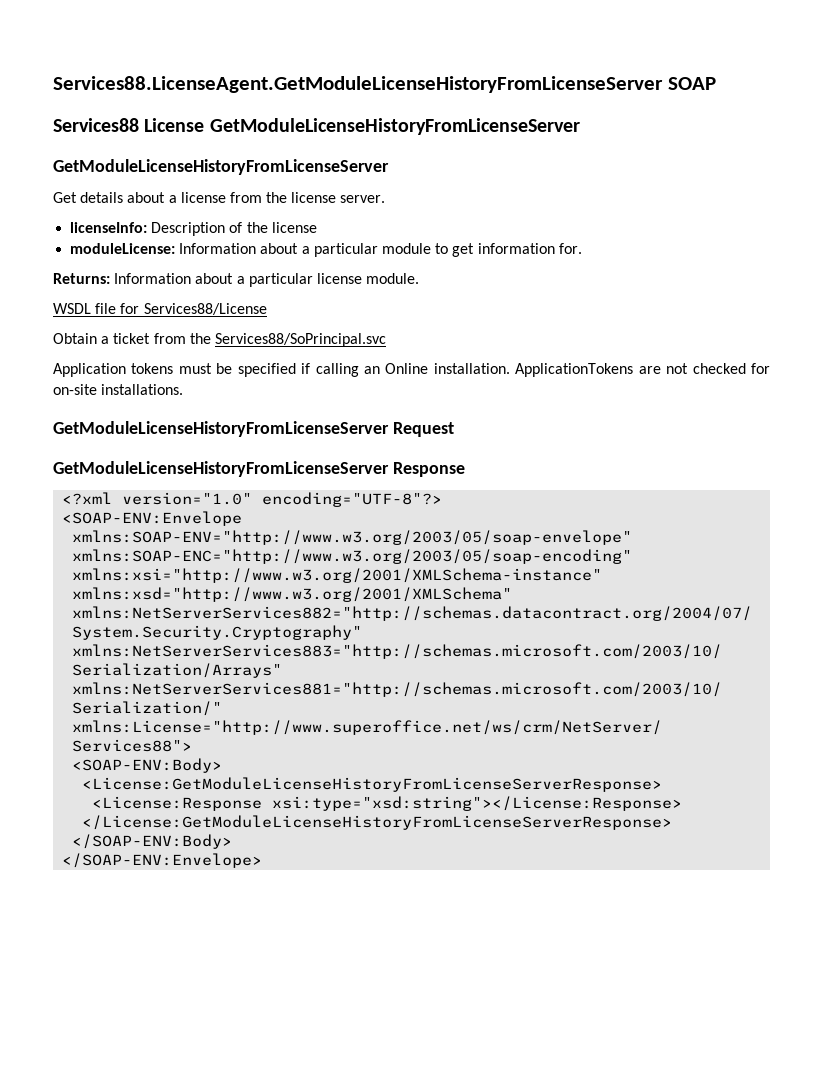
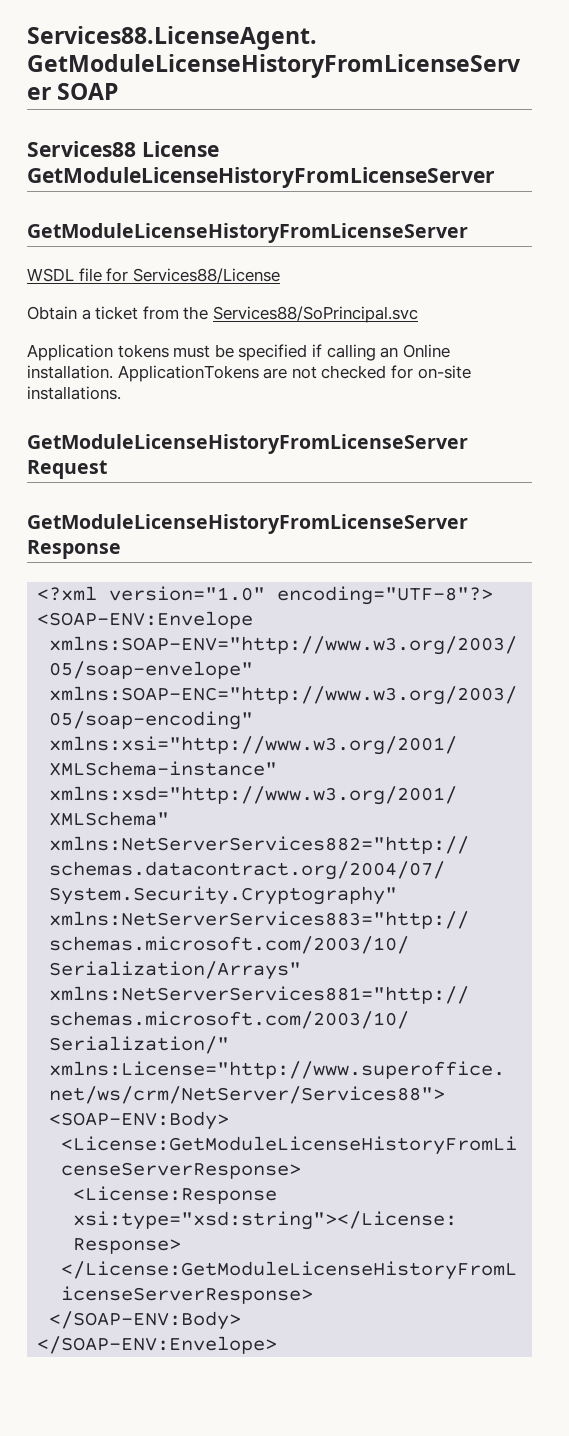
[53,192,386,203] [70,222,317,236] [70,243,582,257] [53,273,420,287] // Get details about a license from the license server. // licenseInfo: Description of the license // moduleLicense: Information about a particular module to get information for. // Returns: Information about a particular license module. -> (468, 233) none

